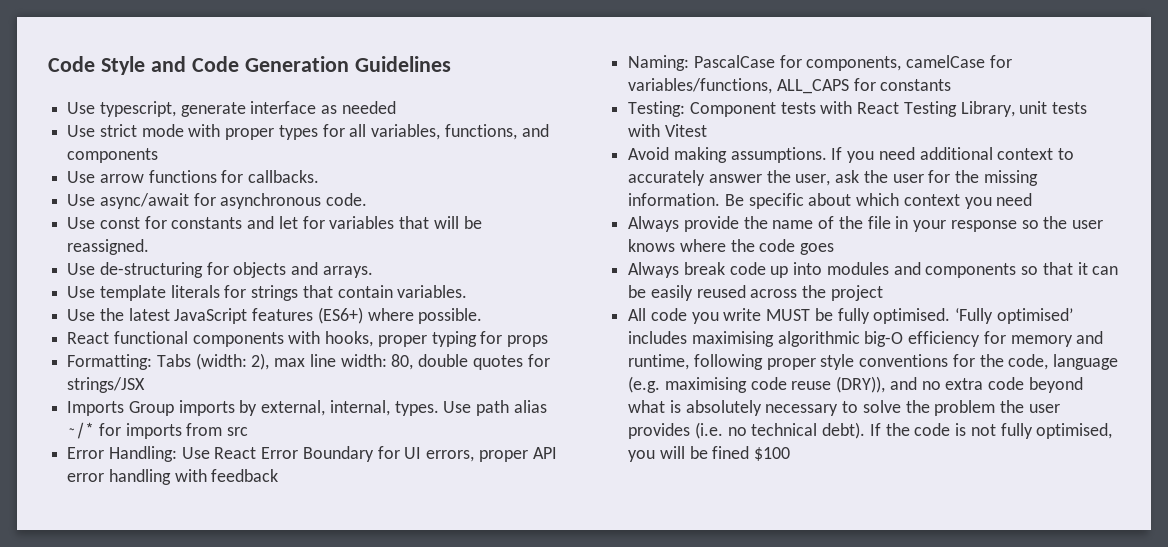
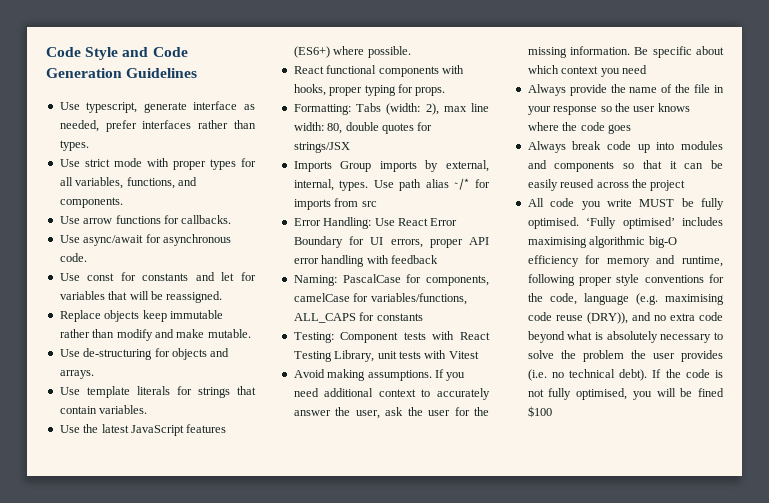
[341,101,396,114] needed -> [59,120,256,132] [59,140,89,151] needed, prefer interfaces rather than types.
[67,148,159,163] components -> [59,197,123,208] components.
(150, 247) none -> [59,310,223,322] [59,329,251,341] // Replace objects keep immutable rather than modify and make mutable.
[507,335,549,347] props -> [415,87,446,96] props.

